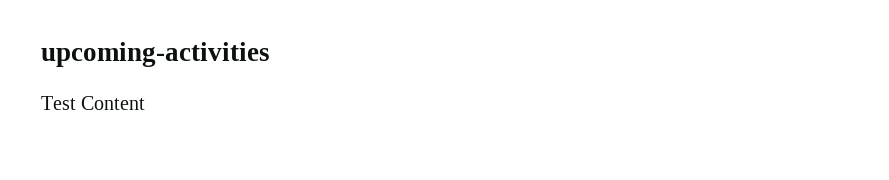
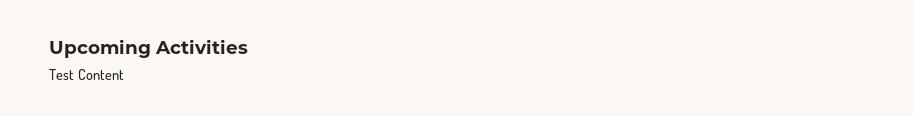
[41,42,270,67] upcoming-activities -> [49,39,248,58] Upcoming Activities

